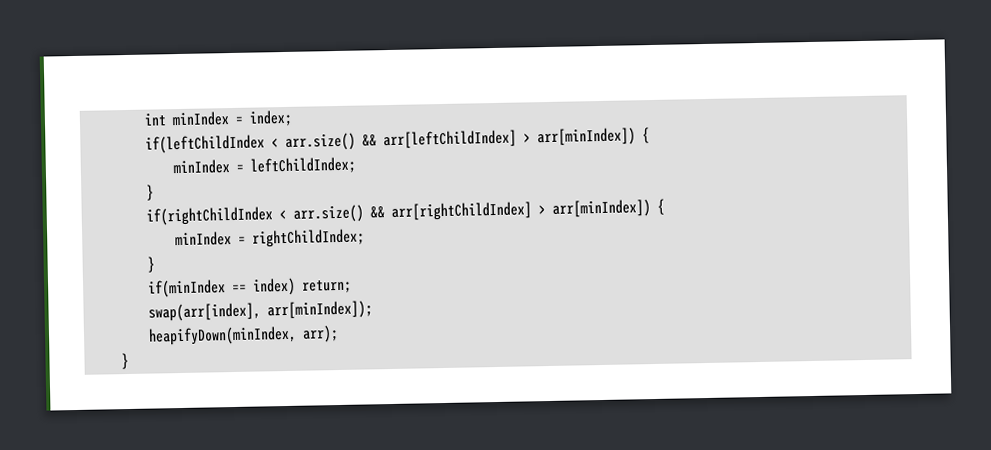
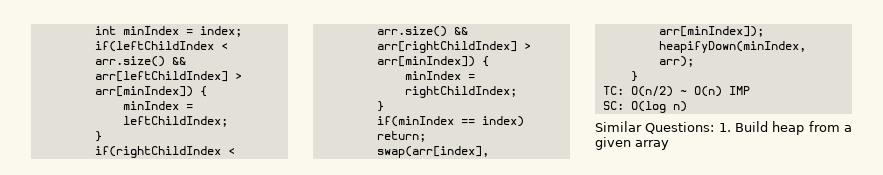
(130, 361) none -> [602,86,750,97] [602,101,687,113] [595,121,852,135] [595,137,669,150] // TC: O(n/2) ~ O(n) IMP // SC: O(log n) // Similar Questions: 1. Build heap from a given array

